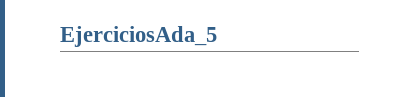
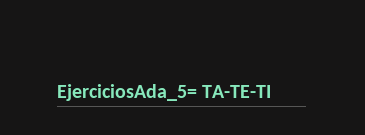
[60,26,217,47] EjerciciosAda_5 -> [57,84,272,101] EjerciciosAda_5= TA-TE-TI

